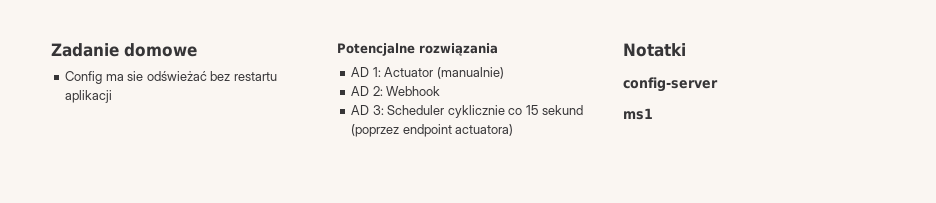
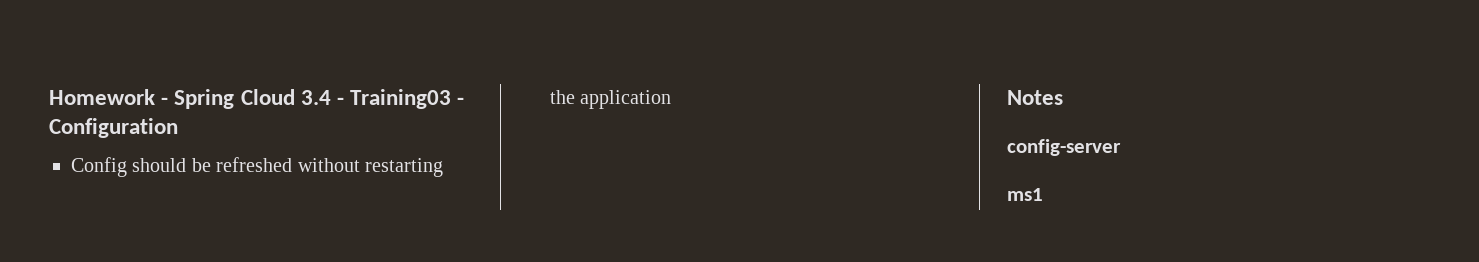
[51,43,197,57] [65,71,277,84] [65,90,113,103] [337,43,498,56] [351,67,504,79] [351,86,441,96] [351,105,584,118] [351,124,514,137] [623,43,686,57] Zadanie domowe // Config ma sie odświeżać bez restartu aplikacji // Potencjalne rozwiązania // AD 1: Actuator (manualnie) // AD 2: Webhook // AD 3: Scheduler cyklicznie co 15 sekund (poprzez endpoint actuatora) // Notatki -> [49,89,465,109] [49,118,178,138] [71,157,443,177] [550,90,672,109] [1007,90,1063,105] Homework - Spring Cloud 3.4 - Training03 - Configuration // Config should be refreshed without restarting the application // Notes

